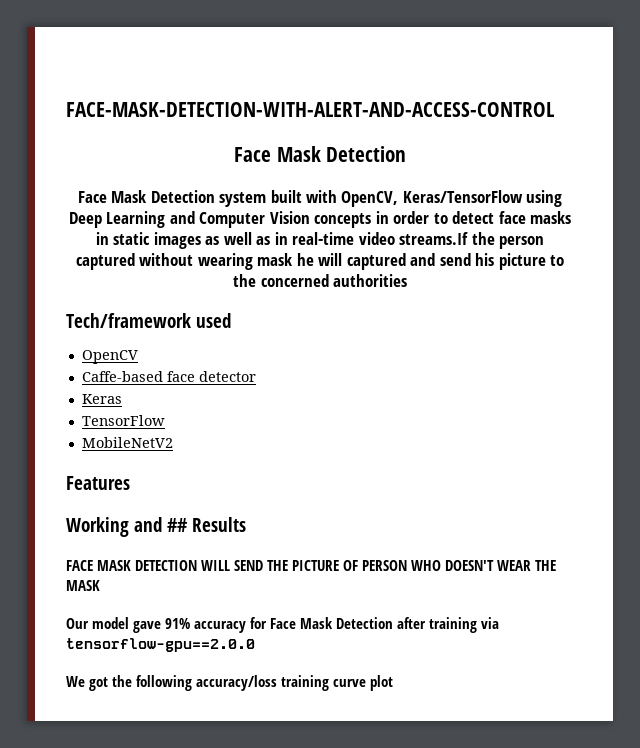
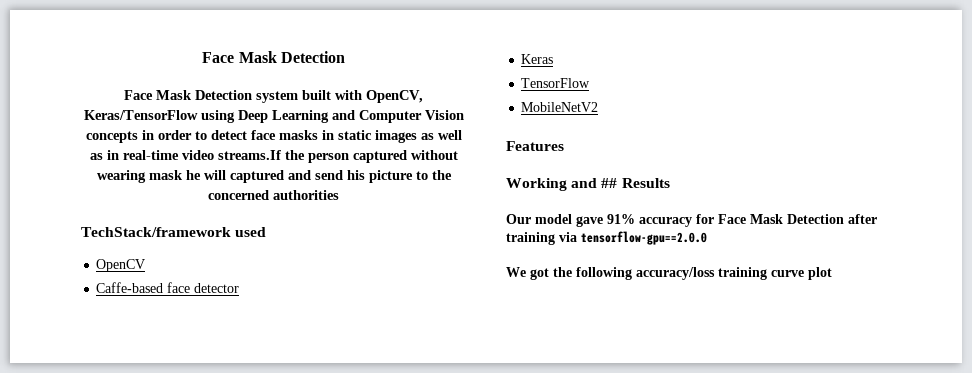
[66,102,554,117] FACE-MASK-DETECTION-WITH-ALERT-AND-ACCESS-CONTROL // -> (202, 57) none
[66,313,191,328] Tech/framework -> [81,227,231,237] TechStack/framework
[66,560,556,571] [66,580,100,591] // FACE MASK DETECTION WILL SEND THE PICTURE OF PERSON WHO DOESN'T WEAR THE MASK -> (670, 183) none

